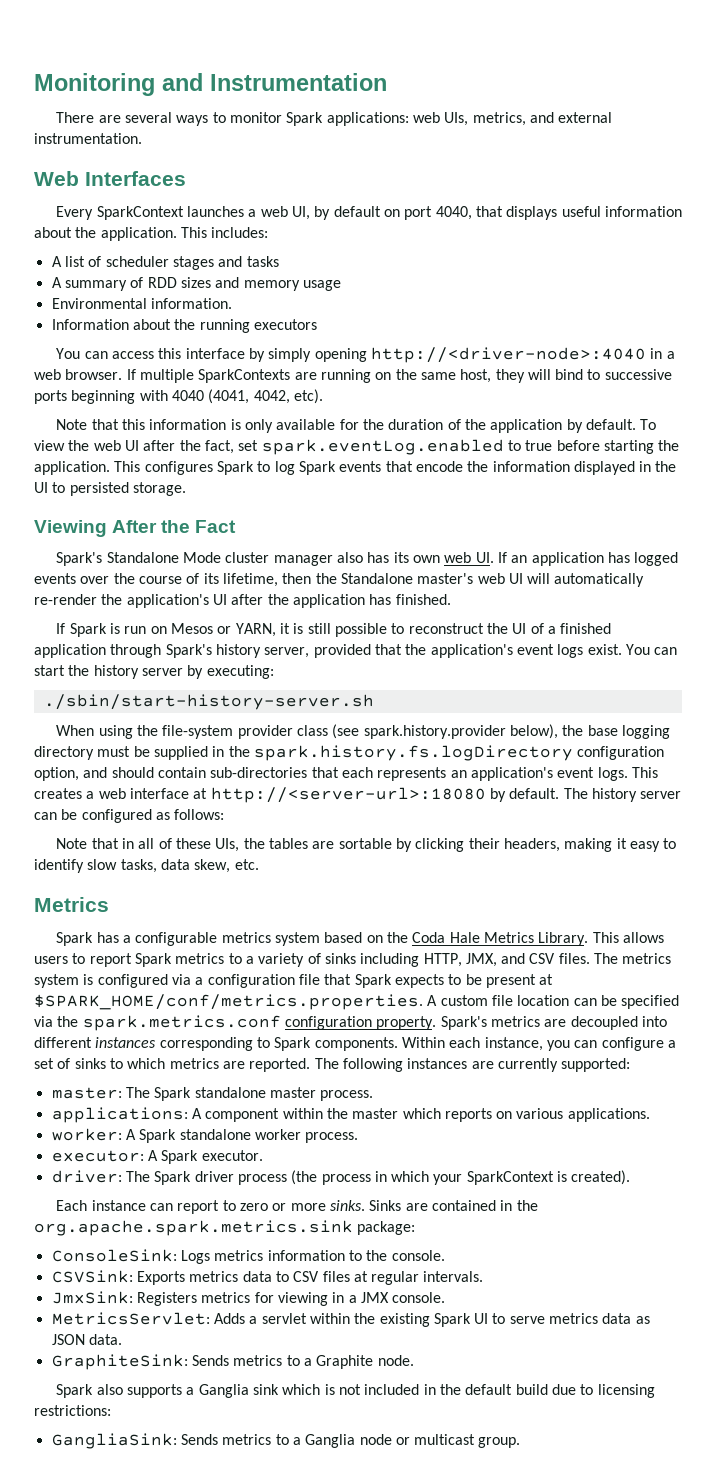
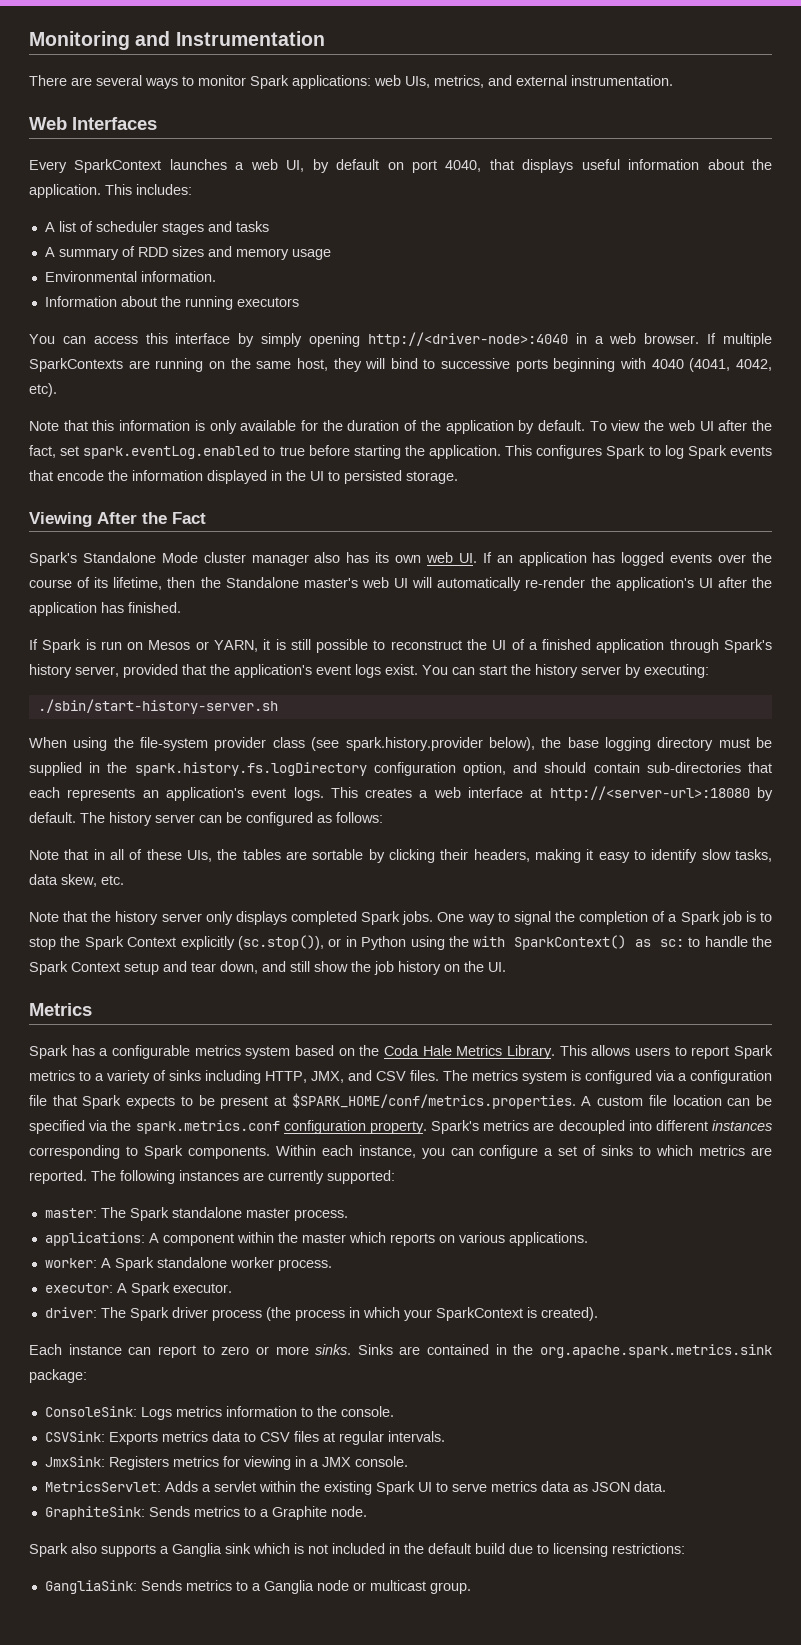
(259, 864) none -> [29,911,772,925] [29,935,772,950] [29,961,506,975] // Note that the history server only displays completed Spark jobs. One way to signal the completion of a Spark job is to stop the Spark Context explicitly (sc.stop()), or in Python using the with SparkContext() as sc: to handle the Spark Context setup and tear down, and still show the job history on the UI.

